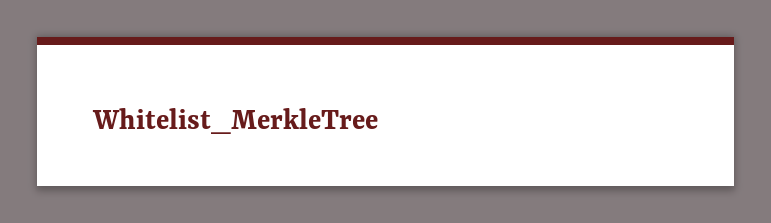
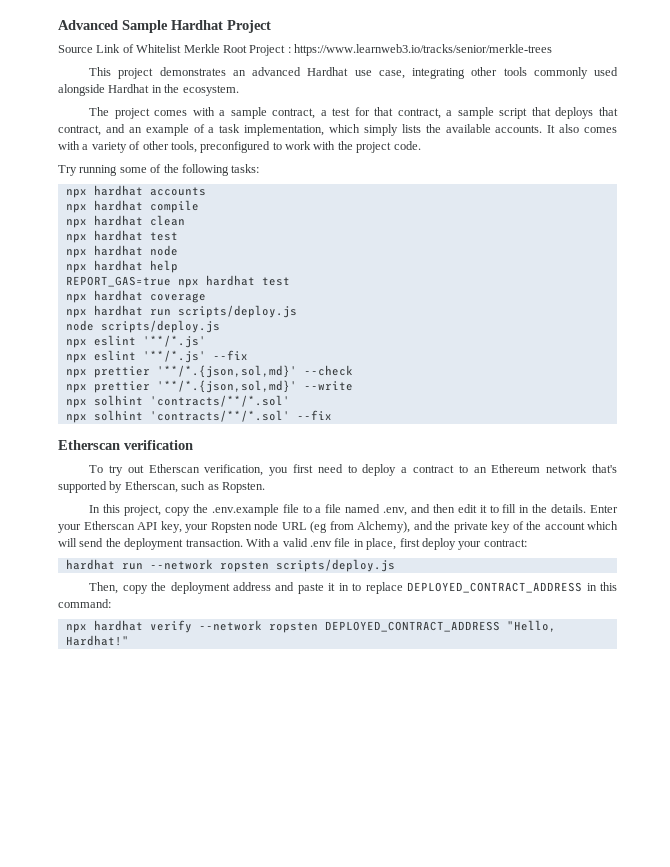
[92,108,378,134] Whitelist_MerkleTree -> [58,20,271,33] [58,44,552,56] [89,67,618,79] [58,84,239,96] [89,107,618,119] [58,124,617,136] [58,141,421,153] [58,164,260,176] [65,185,206,198] [65,200,199,213] [65,215,185,228] [65,230,178,243] [65,245,178,258] [65,260,178,273] [65,275,290,288] [65,290,206,303] [65,305,297,318] [65,320,220,333] [65,335,206,348] [65,350,248,363] [65,365,353,378] [65,380,353,393] [65,395,290,408] [65,410,332,423] [58,440,193,450] [89,464,617,476] [58,481,265,493] [89,504,618,516] [58,521,618,533] [58,538,527,550] [65,559,395,572] [89,582,617,594] [58,599,111,608] [65,620,556,633] [65,635,129,646] Advanced Sample Hardhat Project // Source Link of Whitelist Merkle Root Project : https://www.learnweb3.io/tracks/senior/merkle-trees // This project demonstrates an advanced Hardhat use case, integrating other tools commonly used alongside Hardhat in the ecosystem. // The project comes with a sample contract, a test for that contract, a sample script that deploys that contract, and an example of a task implementation, which simply lists the available accounts. It also comes with a variety of other tools, preconfigured to work with the project code. // Try running some of the following tasks: // npx hardhat accounts // npx hardhat compile // npx hardhat clean // npx hardhat test // npx hardhat node // npx hardhat help // REPORT_GAS=true npx hardhat test // npx hardhat coverage // npx hardhat run scripts/deploy.js // node scripts/deploy.js // npx eslint '**/*.js' // npx eslint '**/*.js' --fix // npx prettier '**/*.{json,sol,md}' --check // npx prettier '**/*.{json,sol,md}' --write // npx solhint 'contracts/**/*.sol' // npx solhint 'contracts/**/*.sol' --fix // Etherscan verification // To try out Etherscan verification, you first need to deploy a contract to an Ethereum network that's supported by Etherscan, such as Ropsten. // In this project, copy the .env.example file to a file named .env, and then edit it to fill in the details. Enter your Etherscan API key, your Ropsten node URL (eg from Alchemy), and the private key of the account which will send the deployment transaction. With a valid .env file in place, first deploy your contract: // hardhat run --network ropsten scripts/deploy.js // Then, copy the deployment address and paste it in to replace DEPLOYED_CONTRACT_ADDRESS in this command: // npx hardhat verify --network ropsten DEPLOYED_CONTRACT_ADDRESS "Hello, Hardhat!"

